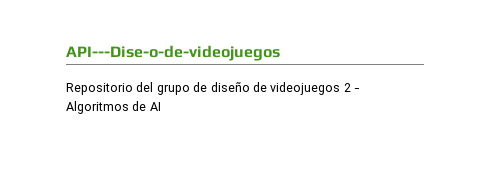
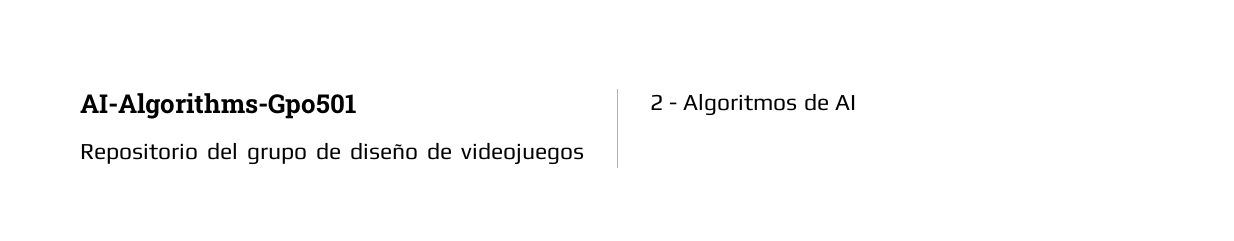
[66,45,280,61] API---Dise-o-de-videojuegos -> [80,93,356,119] AI-Algorithms-Gpo501

